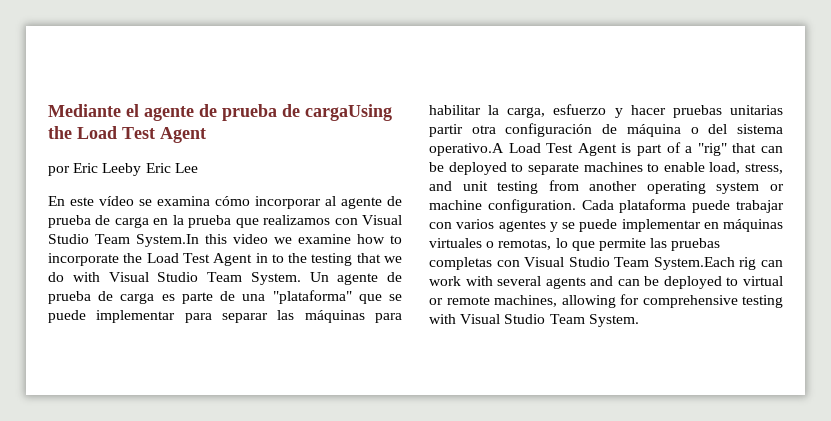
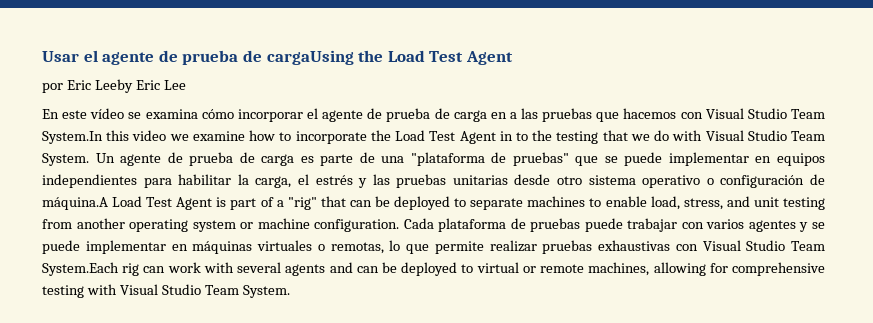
[48,104,121,117] Mediante -> [42,51,79,62] Usar
[325,196,336,206] al -> [306,108,318,119] el
[172,215,331,228] la prueba que realizamos -> [509,108,677,122] a las pruebas que hacemos
[272,290,352,304] "plataforma" -> [410,152,569,166] "plataforma de pruebas"
[184,310,402,323] [429,104,783,118] [429,123,783,137] [429,143,504,156] para separar las máquinas para habilitar la carga, esfuerzo y hacer pruebas unitarias partir otra configuración de máquina o del sistema operativo.A -> [755,153,825,166] [42,174,826,188] [42,197,108,210] en equipos independientes para habilitar la carga, el estrés y las pruebas unitarias desde otro sistema operativo o configuración de máquina.A
(687, 206) none -> [510,218,581,232] de pruebas
[650,238,721,251] [429,257,492,270] las pruebas completas -> [489,240,670,254] realizar pruebas exhaustivas

